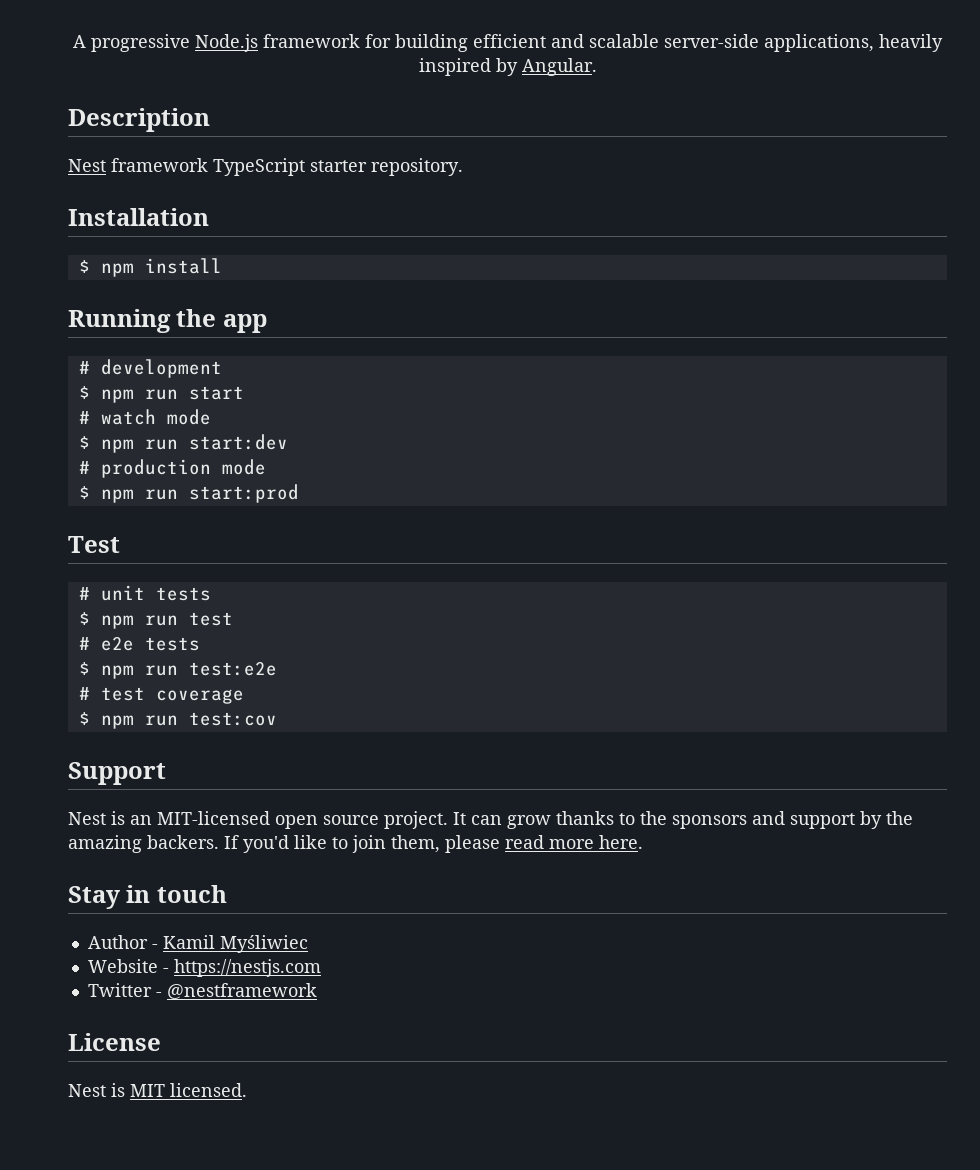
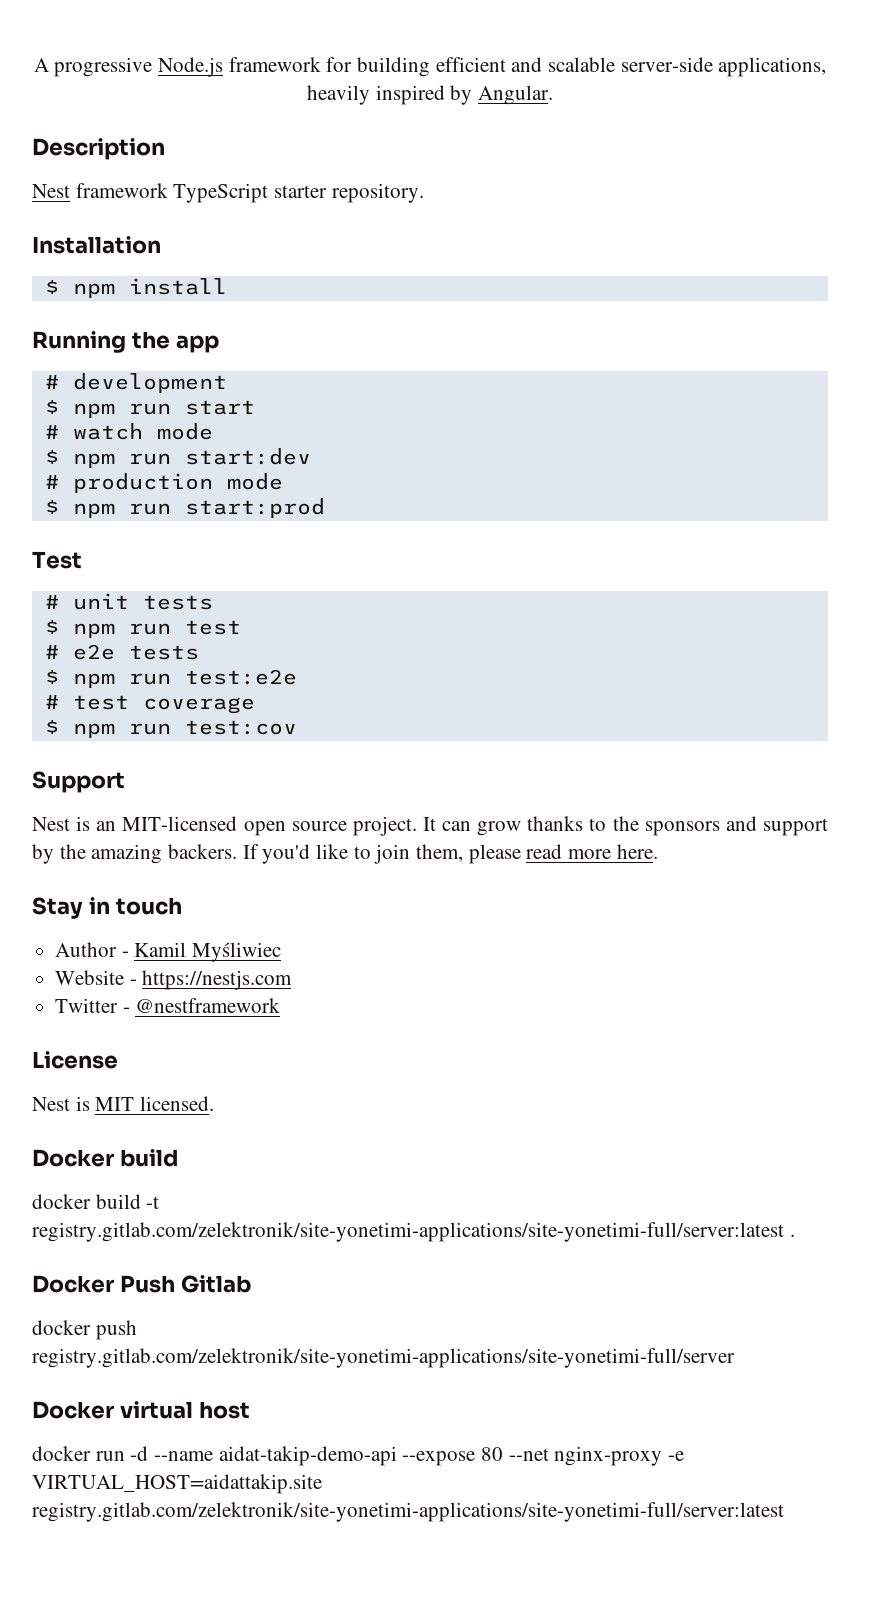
(247, 1090) none -> [32,1149,178,1167] [32,1194,160,1209] [32,1222,795,1242] [32,1275,251,1293] [32,1320,137,1340] [32,1348,735,1368] [32,1401,250,1419] [32,1446,685,1466] [32,1474,322,1494] [32,1502,784,1522] // Docker build // docker build -t registry.gitlab.com/zelektronik/site-yonetimi-applications/site-yonetimi-full/server:latest . // Docker Push Gitlab // docker push registry.gitlab.com/zelektronik/site-yonetimi-applications/site-yonetimi-full/server // Docker virtual host // docker run -d --name aidat-takip-demo-api --expose 80 --net nginx-proxy -e VIRTUAL_HOST=aidattakip.site registry.gitlab.com/zelektronik/site-yonetimi-applications/site-yonetimi-full/server:latest

